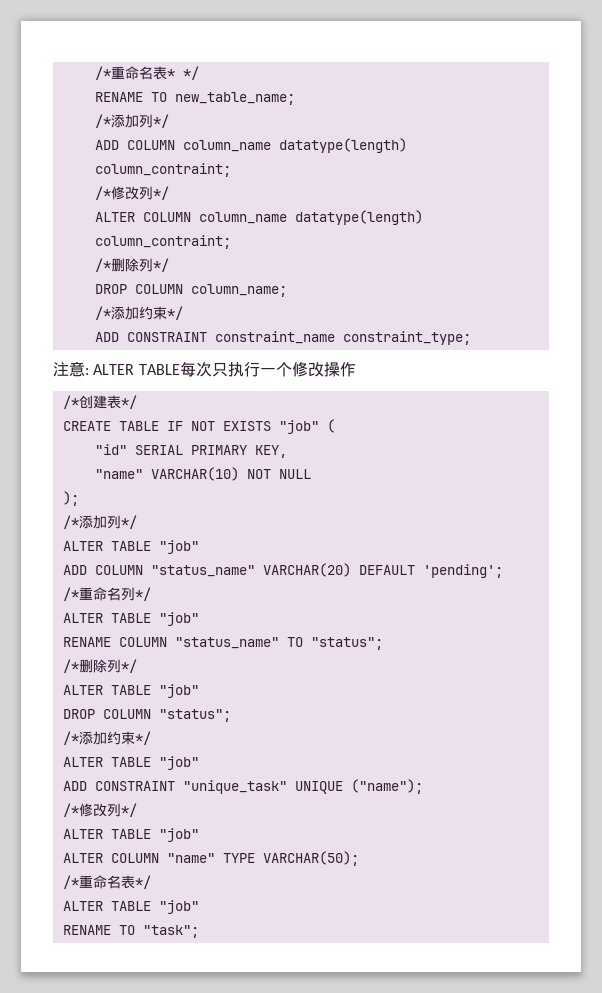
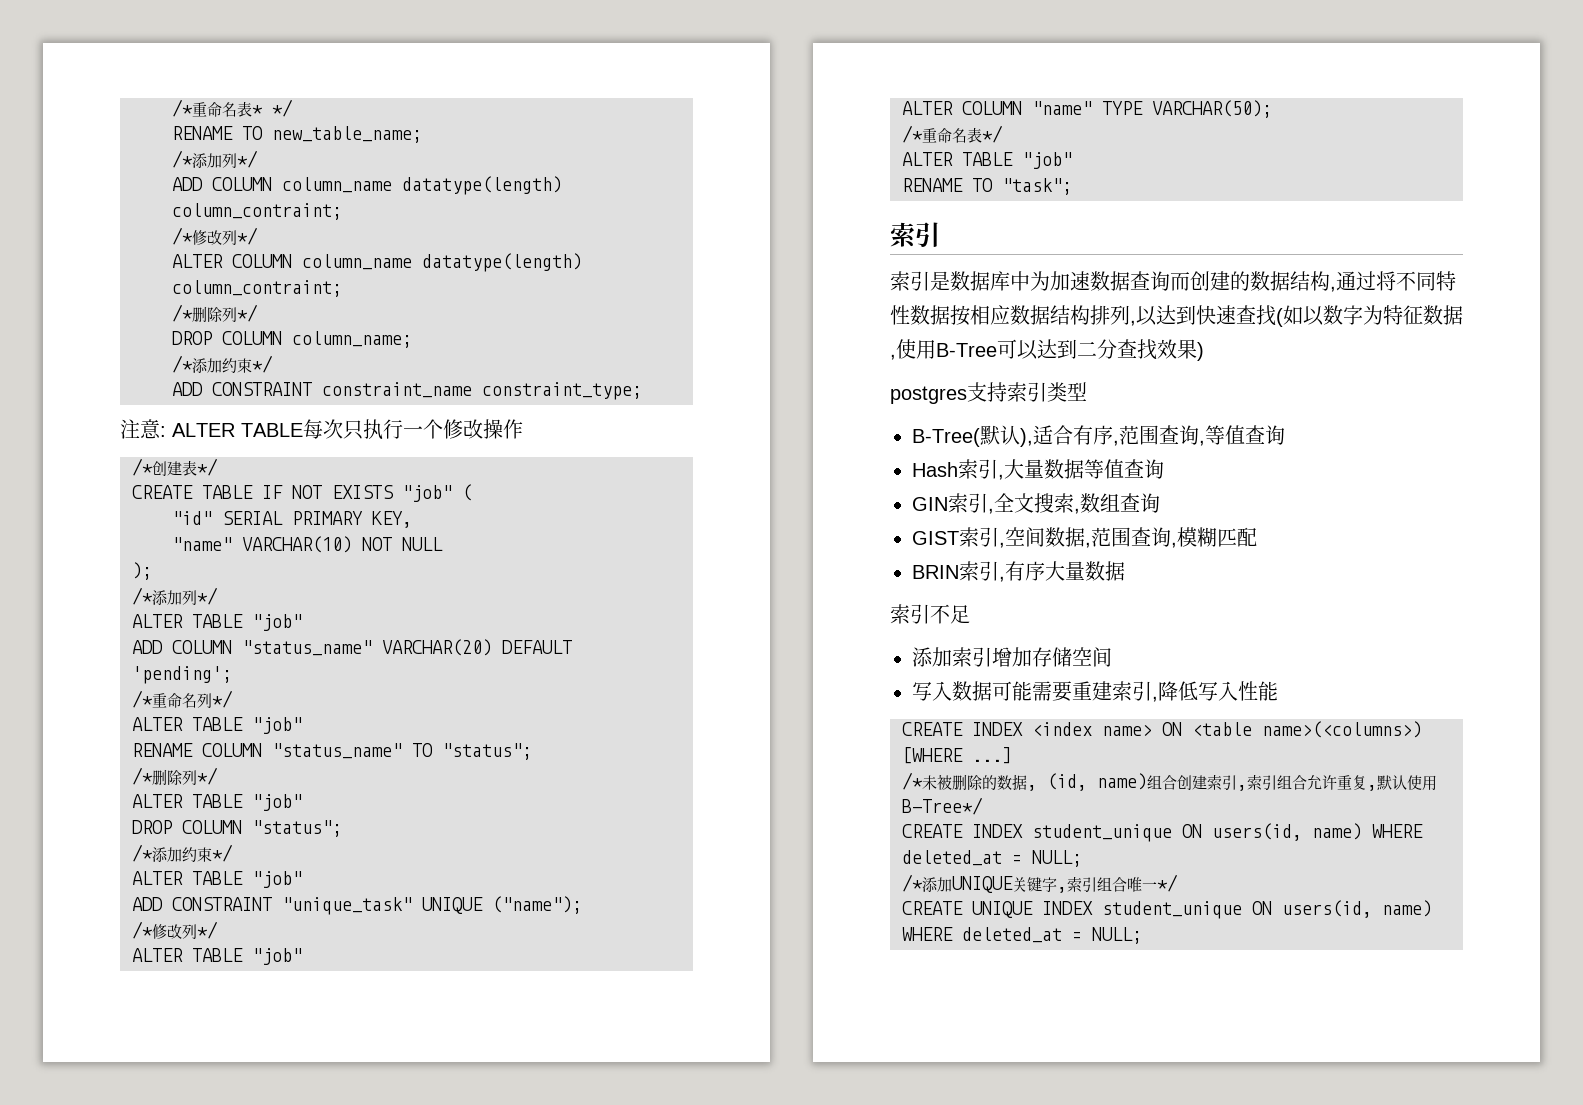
(199, 931) none -> [889,222,940,248] [890,271,1456,292] [890,305,1463,327] [890,339,1204,361] [890,382,1087,404] [912,425,1285,447] [912,459,1164,480] [912,493,1160,514] [912,527,1257,548] [912,561,1125,582] [890,604,970,624] [912,647,1112,667] [912,681,1278,702] [902,721,1422,738] [902,747,1012,764] [902,772,1437,791] [902,797,983,815] [902,823,1423,842] [902,850,1082,867] [902,874,1178,893] [902,900,1432,919] [902,927,1142,944] // 索引 // 索引是数据库中为加速数据查询而创建的数据结构,通过将不同特性数据按相应数据结构排列,以达到快速查找(如以数字为特征数据,使用B-Tree可以达到二分查找效果) // postgres支持索引类型 // B-Tree(默认),适合有序,范围查询,等值查询 // Hash索引,大量数据等值查询 // GIN索引,全文搜索,数组查询 // GIST索引,空间数据,范围查询,模糊匹配 // BRIN索引,有序大量数据 // 索引不足 // 添加索引增加存储空间 // 写入数据可能需要重建索引,降低写入性能 // CREATE INDEX <index name> ON <table name>(<columns>) [WHERE ...] // /*未被删除的数据, (id, name)组合创建索引,索引组合允许重复,默认使用B-Tree*/ // CREATE INDEX student_unique ON users(id, name) WHERE deleted_at = NULL; // /*添加UNIQUE关键字,索引组合唯一*/ // CREATE UNIQUE INDEX student_unique ON users(id, name) WHERE deleted_at = NULL;

